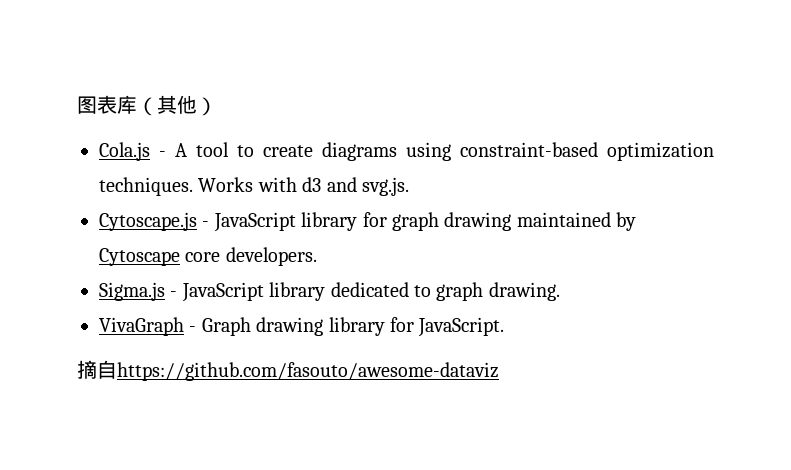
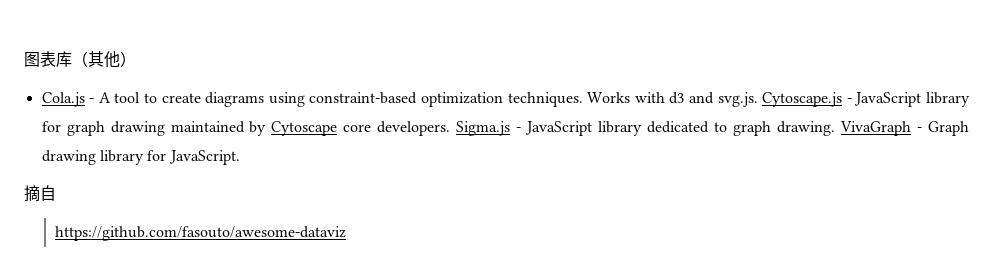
(409, 186) // -> (758, 99) none
(317, 256) // -> (451, 128) none
(560, 291) // -> (836, 128) none
(117, 369) none -> (56, 193) //

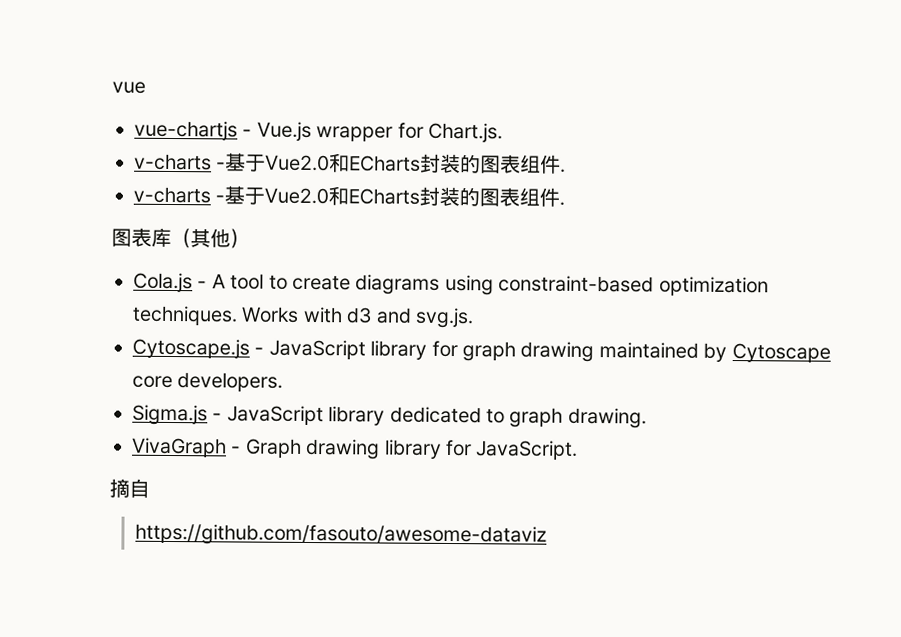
(24, 59) none -> [112,81,146,94] [134,120,503,143] [134,152,567,174] [133,185,566,207] vue // vue-chartjs - Vue.js wrapper for Chart.js. // v-charts -基于Vue2.0和ECharts封装的图表组件. // v-charts -基于Vue2.0和ECharts封装的图表组件. //
(758, 99) none -> (474, 318) //
(451, 128) none -> (284, 382) //
(836, 128) none -> (647, 418) //

